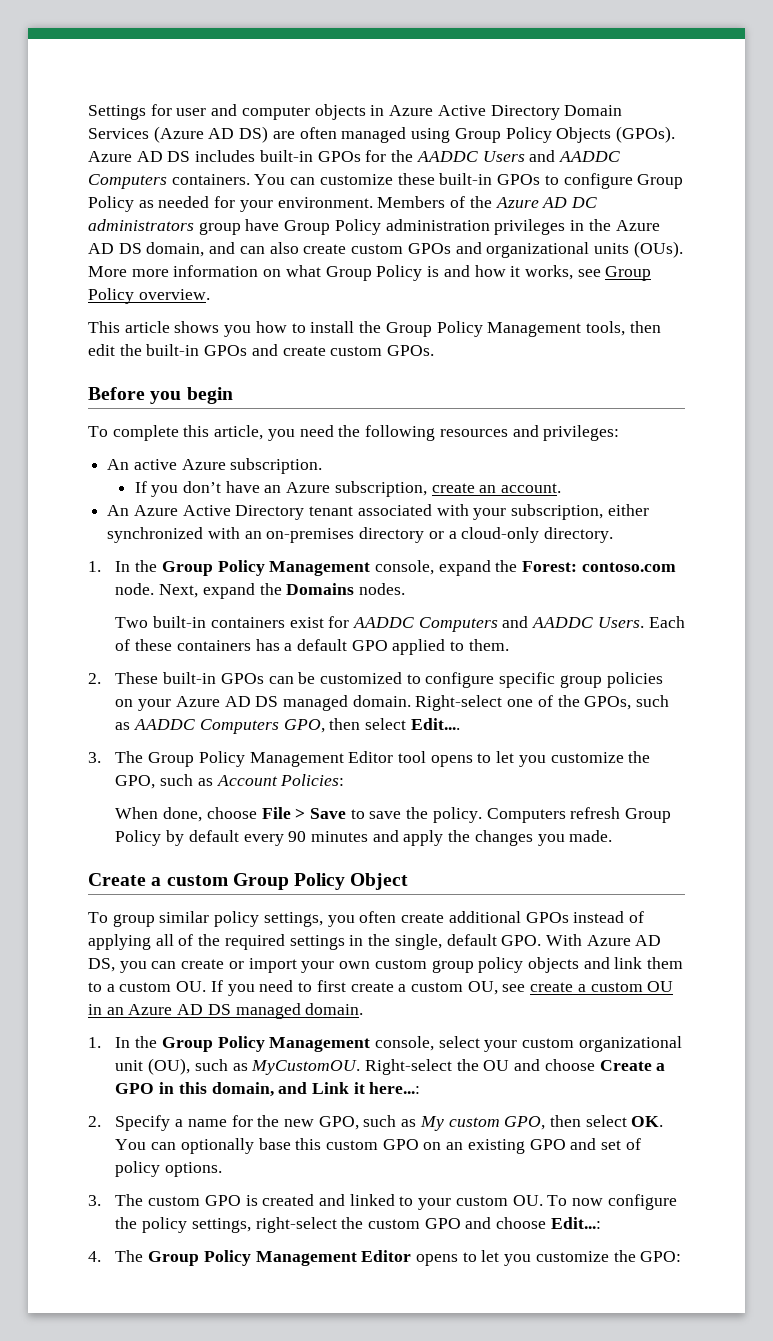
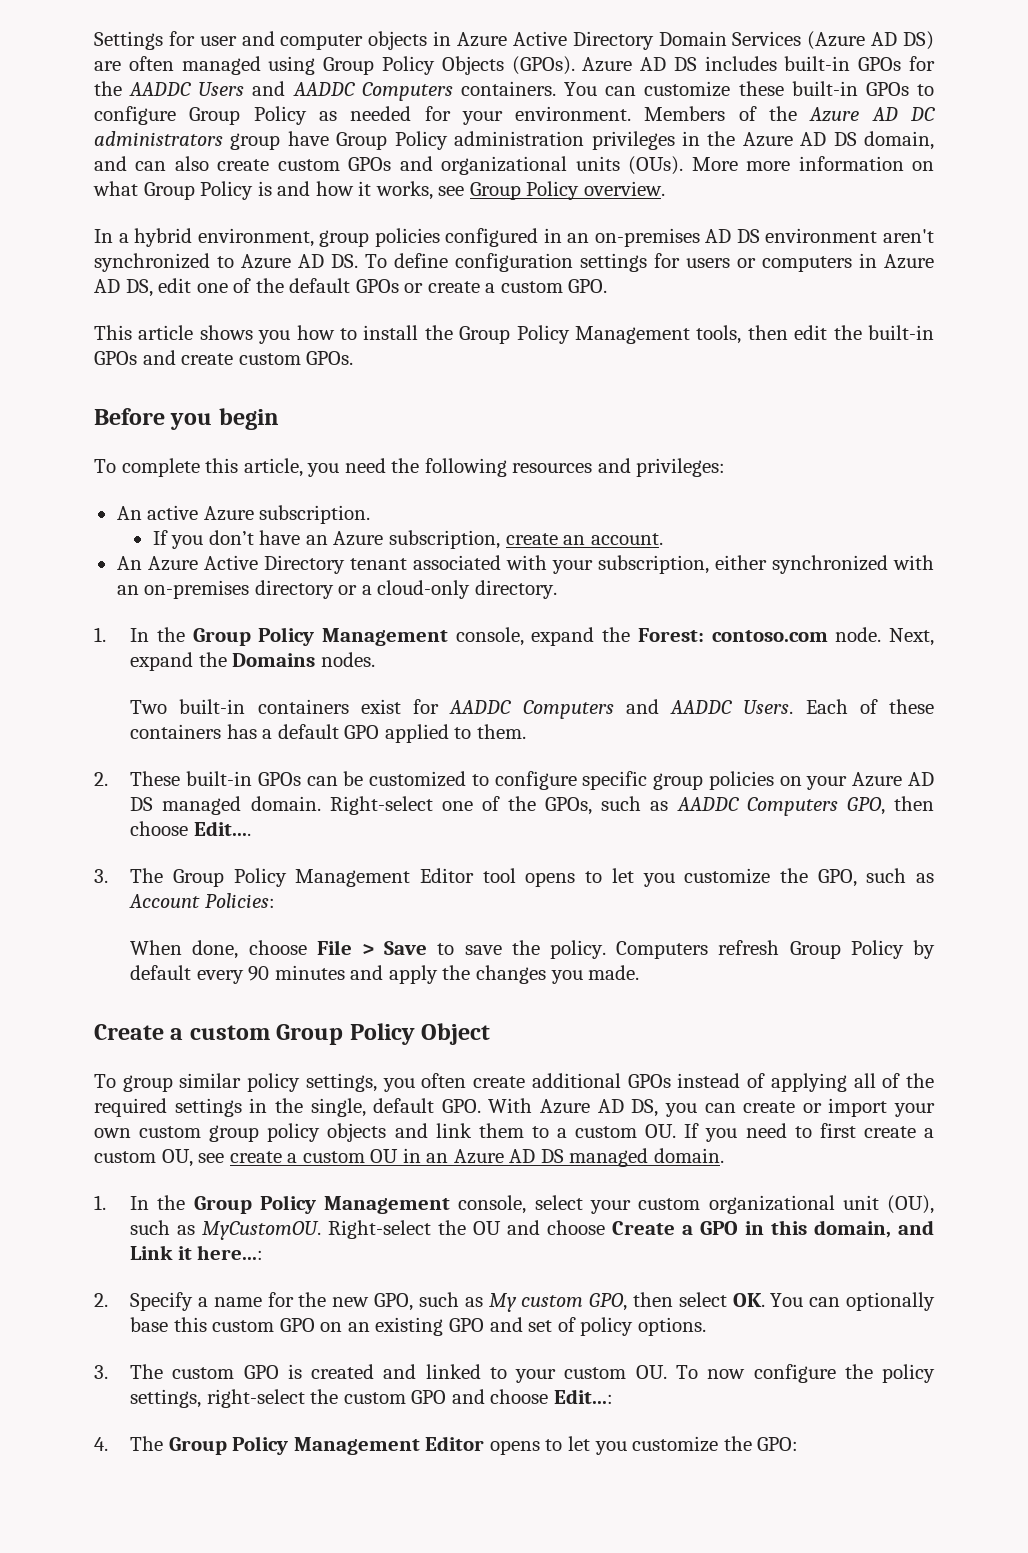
(210, 294) none -> [94,228,935,247] [94,253,934,272] [94,278,608,297] // In a hybrid environment, group policies configured in an on-premises AD DS environment aren't synchronized to Azure AD DS. To define configuration settings for users or computers in Azure AD DS, edit one of the default GPOs or create a custom GPO.
[364,718,406,730] select -> [130,821,189,836] choose

